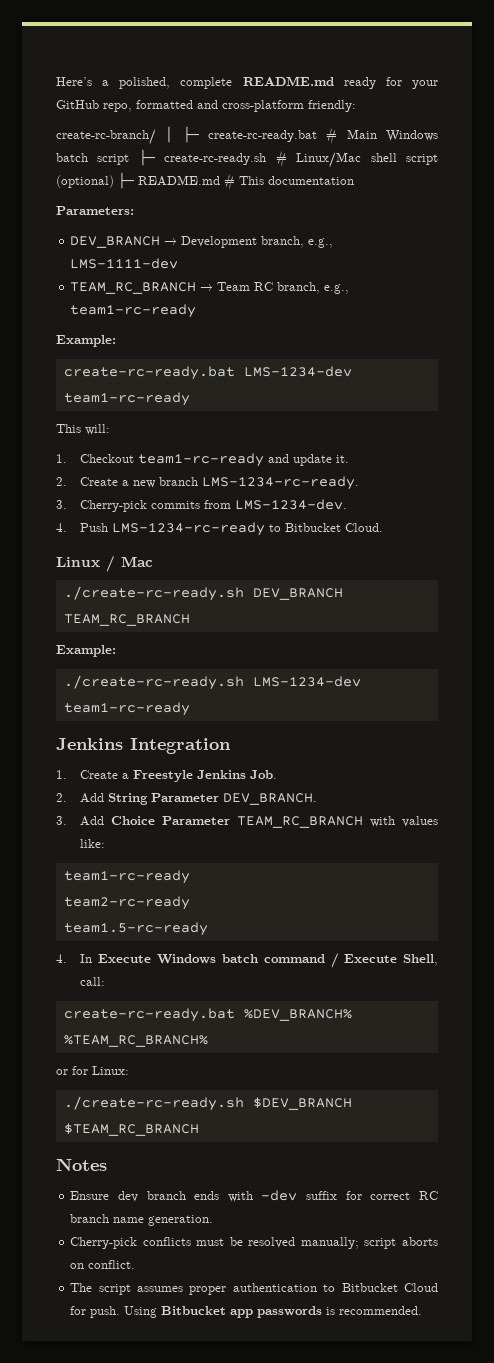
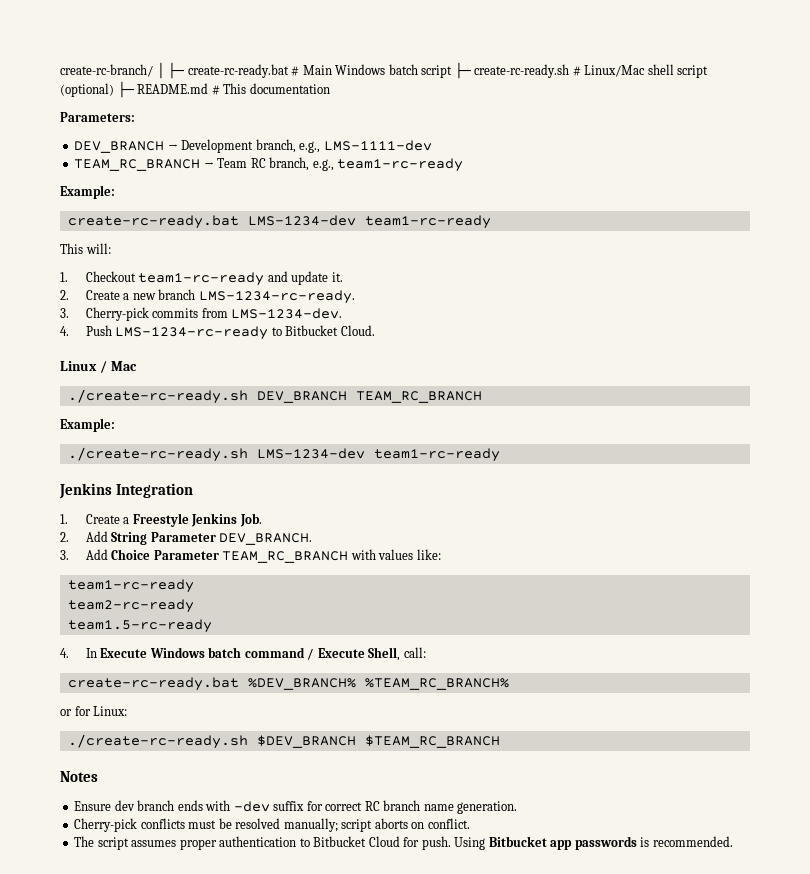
[56,76,439,89] [56,100,356,112] Here’s a polished, complete README.md ready for your GitHub repo, formatted and cross-platform friendly: // -> (60, 70) none

